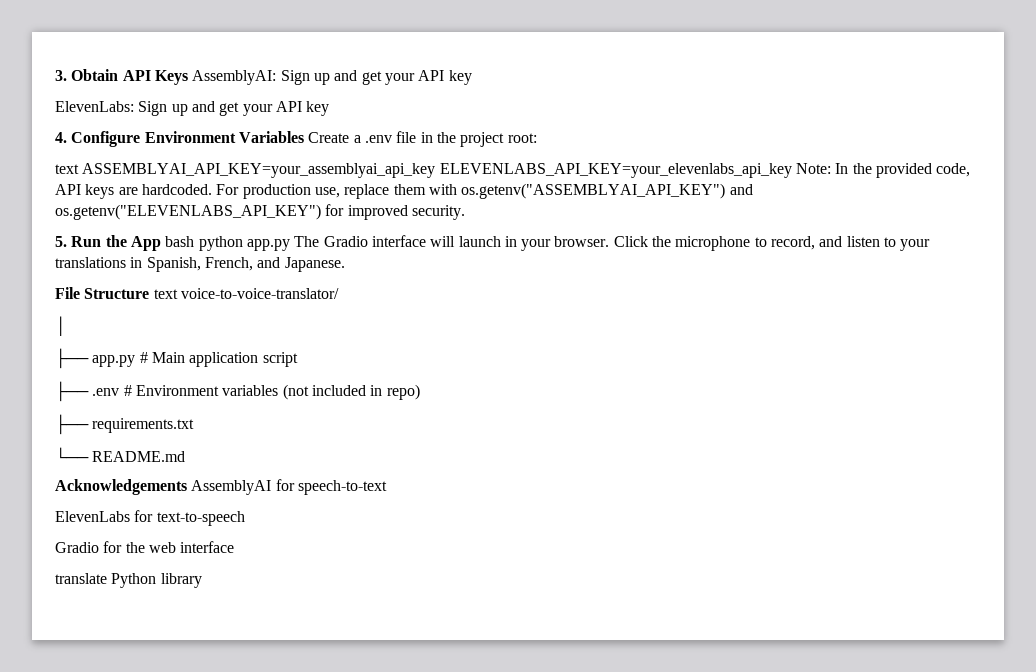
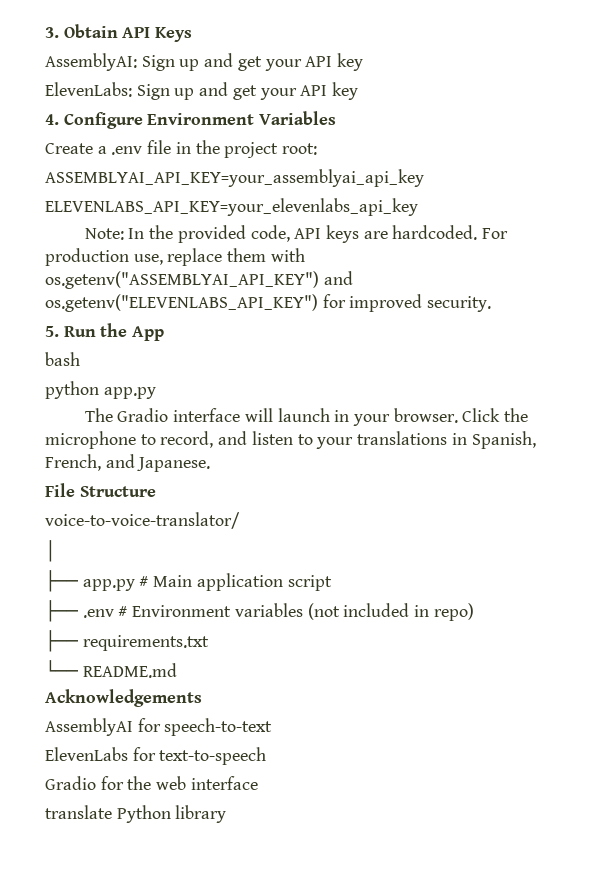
(188, 77) none -> (193, 34) //
(304, 137) none -> (337, 118) //
[55,164,79,174] text -> (318, 149) none
(436, 170) none -> (424, 178) //
(792, 170) none -> (418, 207) //
(161, 243) none -> (165, 333) //
(195, 241) none -> (80, 359) //
(290, 245) none -> (156, 393) //
[153,289,178,299] text -> (156, 491) //
(187, 487) none -> (202, 698) //

